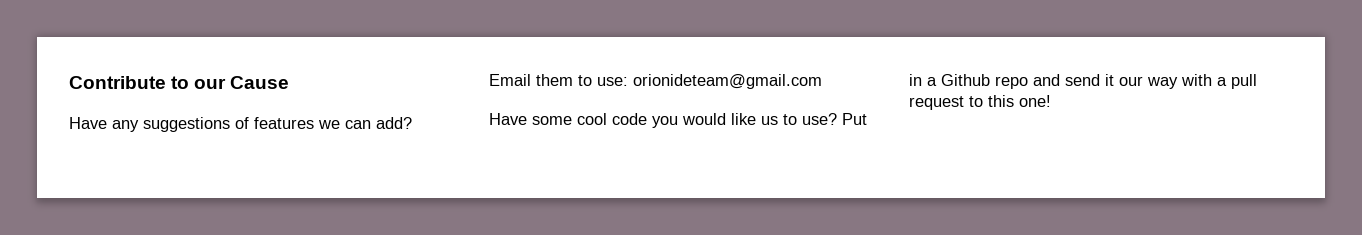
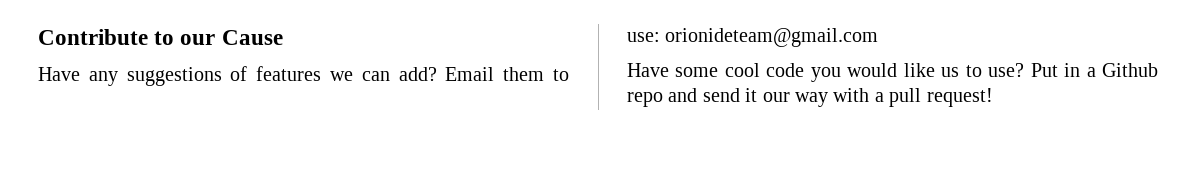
[909,95,1051,110] request to this one! -> [926,88,993,107] request!

